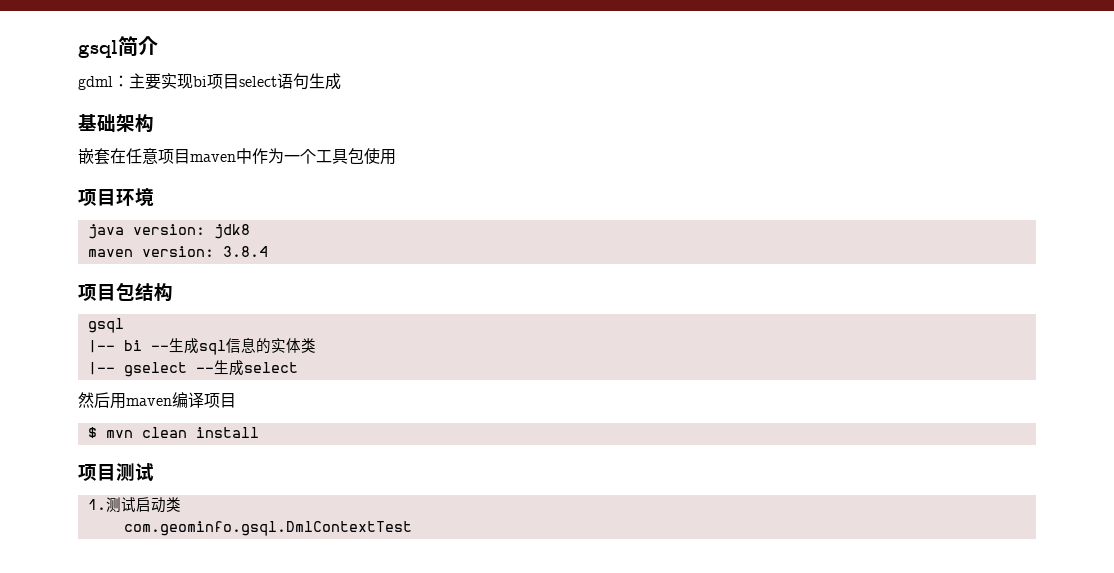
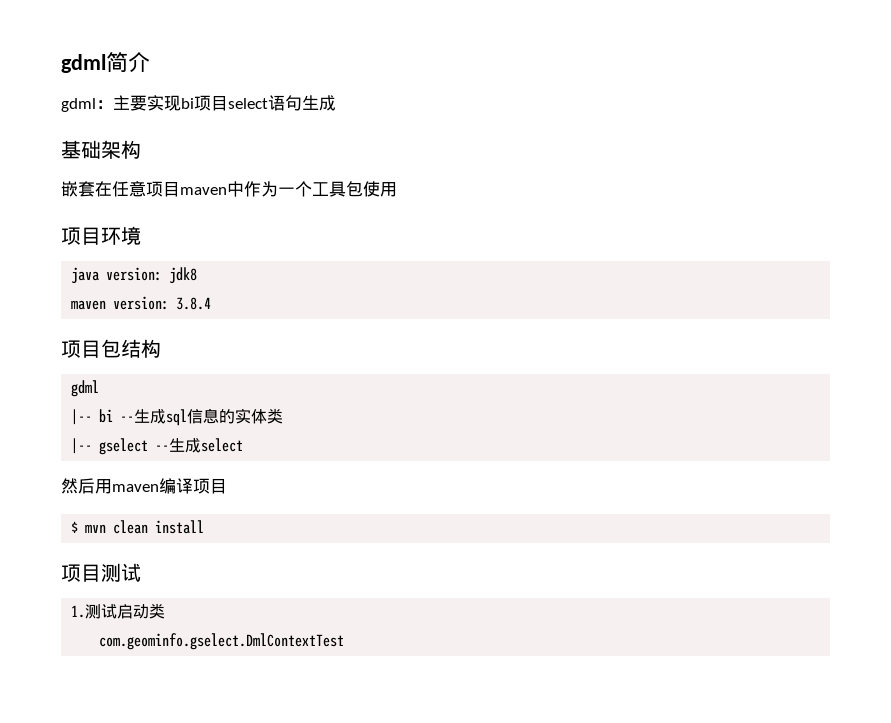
[78,40,118,58] gsql -> [61,54,106,73] gdml
[87,318,124,333] gsql -> [71,380,100,397] gdml
[123,521,412,536] com.geominfo.gsql.DmlContextTest -> [99,633,345,650] com.geominfo.gselect.DmlContextTest

